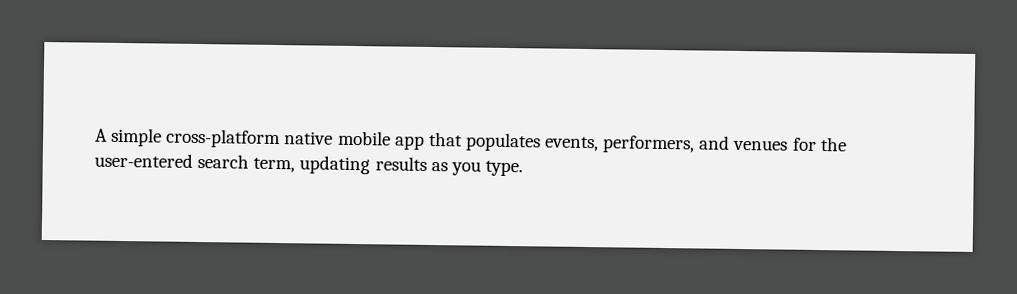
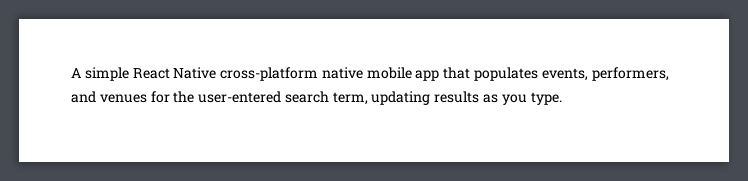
(163, 137) none -> [132,67,217,79] React Native

